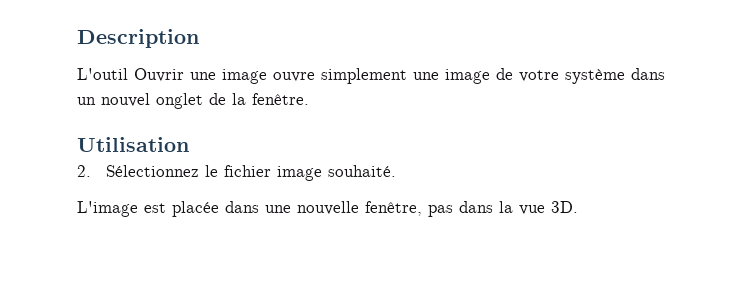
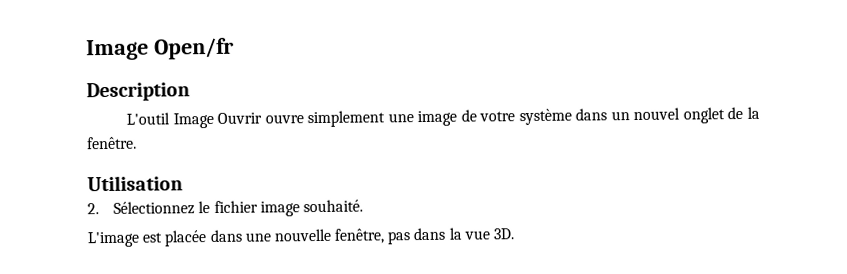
(77, 38) none -> [86,37,234,61] Image Open/fr //
[134,68,267,84] Ouvrir une image -> [172,112,263,129] Image Ouvrir

